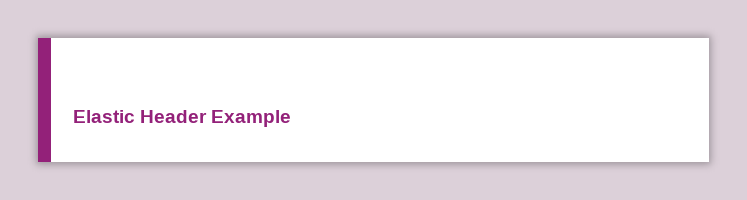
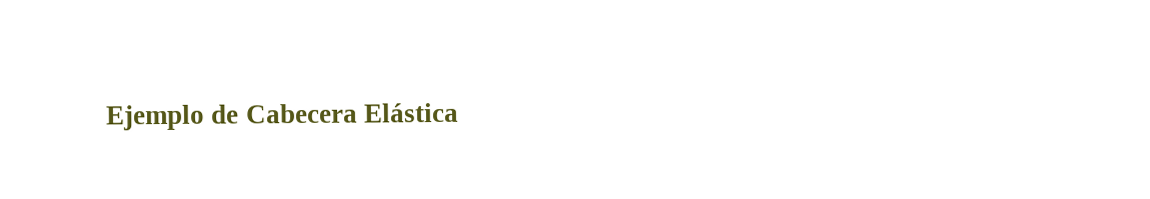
[73,110,292,127] Elastic Header Example -> [106,102,459,131] Ejemplo de Cabecera Elástica

